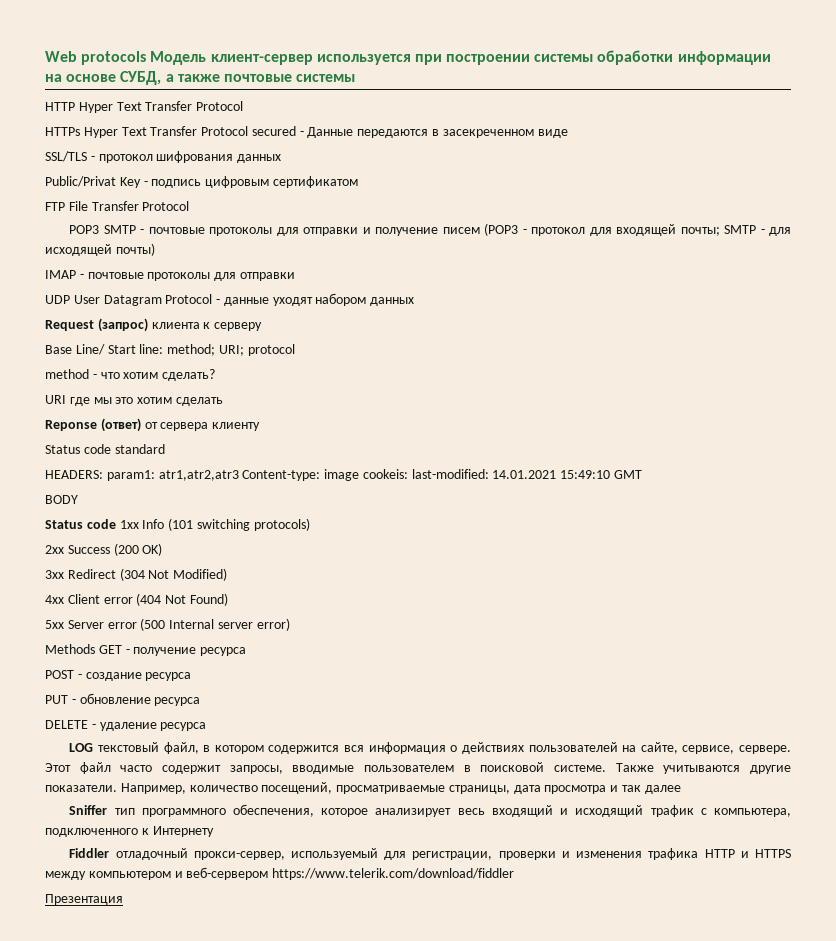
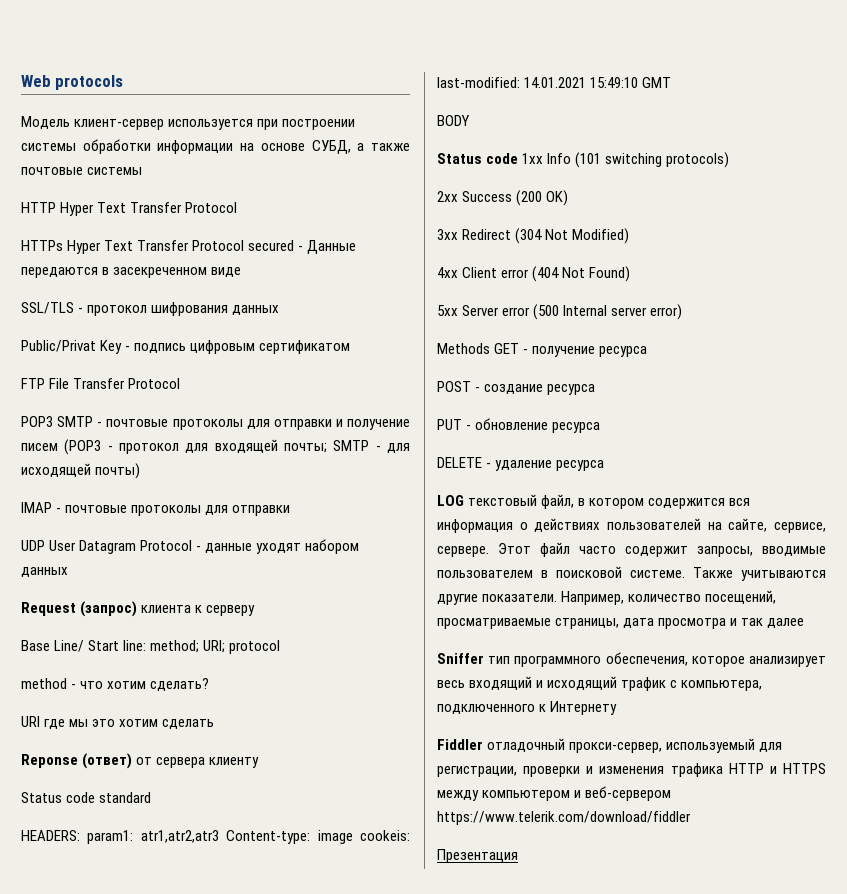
(147, 58) none -> (124, 82) //

